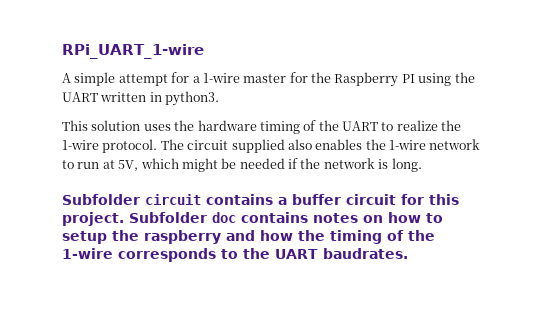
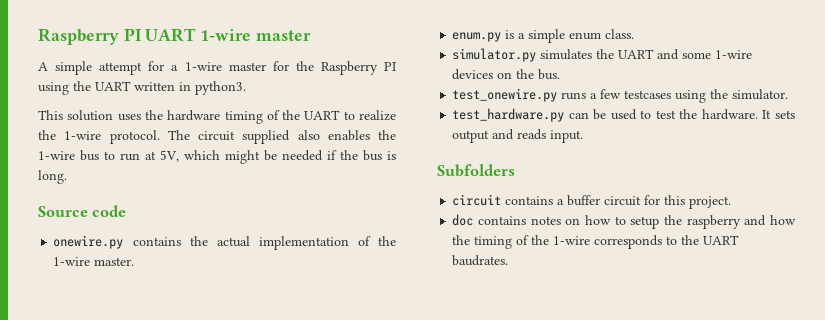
[62,44,204,59] RPi_UART_1-wire -> [38,28,311,45] Raspberry PI UART 1-wire master
[429,139,481,150] network -> [80,150,99,161] bus
[323,158,375,169] network -> [363,150,382,161] bus
[62,194,140,205] Subfolder -> [38,205,127,217] [53,235,396,250] [53,257,135,266] [452,29,635,43] [452,48,753,62] [452,69,561,80] [452,88,789,103] [452,108,795,122] [452,129,584,143] [437,164,515,177] Source code // onewire.py contains the actual implementation of the 1-wire master. // enum.py is a simple enum class. // simulator.py simulates the UART and some 1-wire devices on the bus. // test_onewire.py runs a few testcases using the simulator. // test_hardware.py can be used to test the hardware. It sets output and reads input. // Subfolders //
[129,212,207,223] Subfolder -> (732, 202) //

